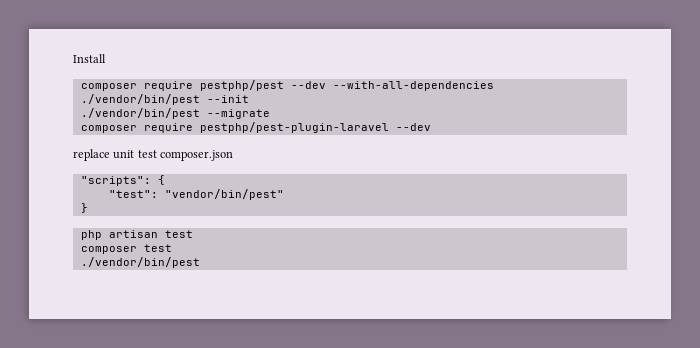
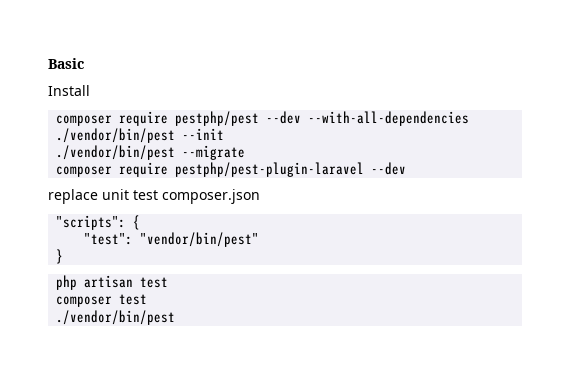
(73, 58) none -> [48,58,84,69] Basic //

